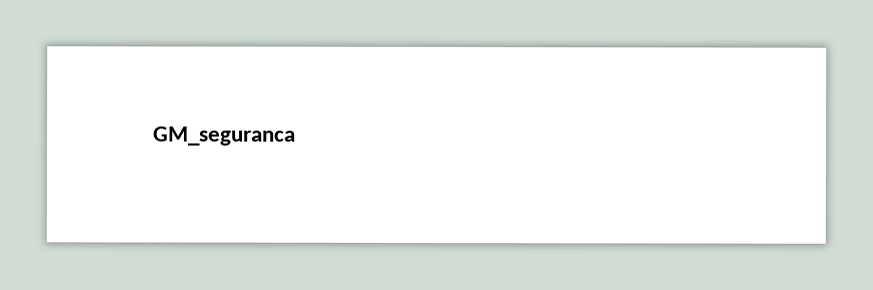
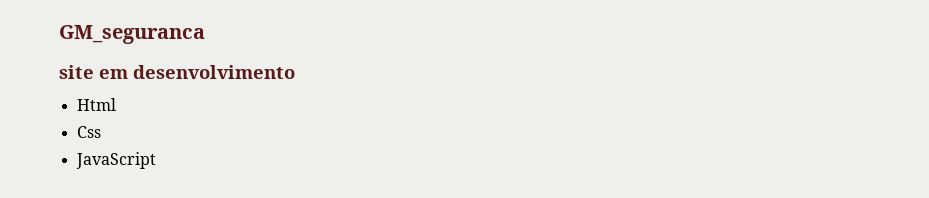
(296, 136) none -> [59,65,295,79] [76,98,116,111] [76,126,101,138] [75,152,156,169] // site em desenvolvimento // Html // Css // JavaScript

